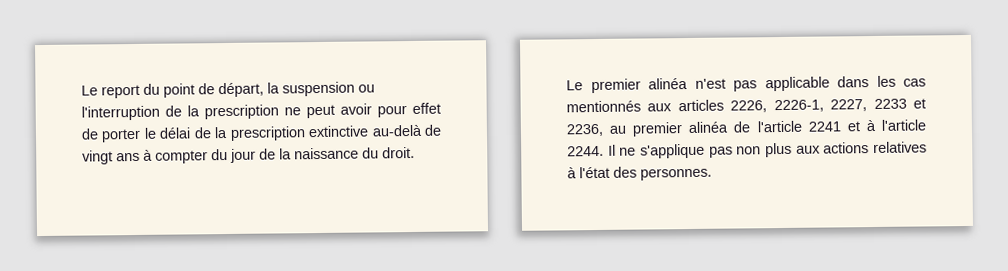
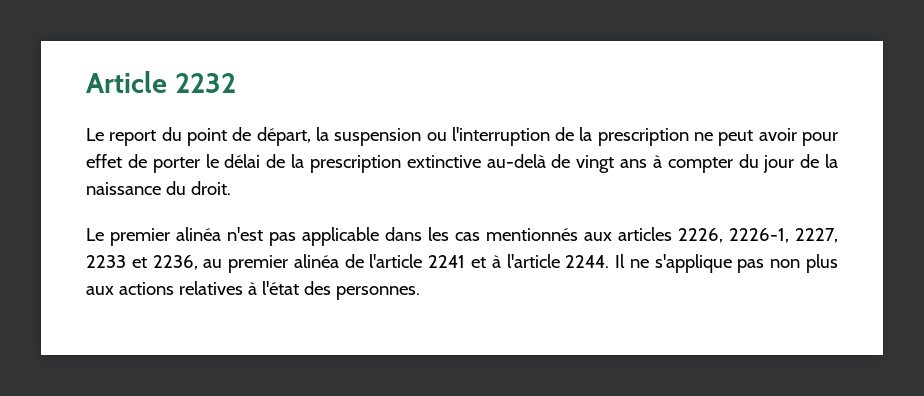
(81, 90) none -> [86,71,236,93] Article 2232 //

